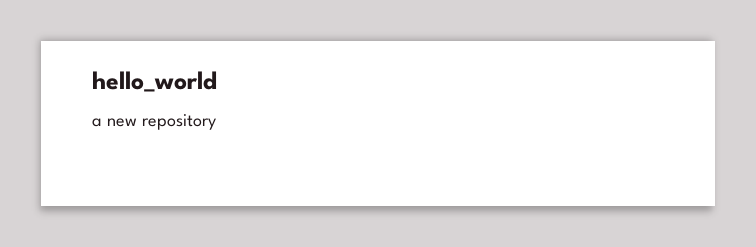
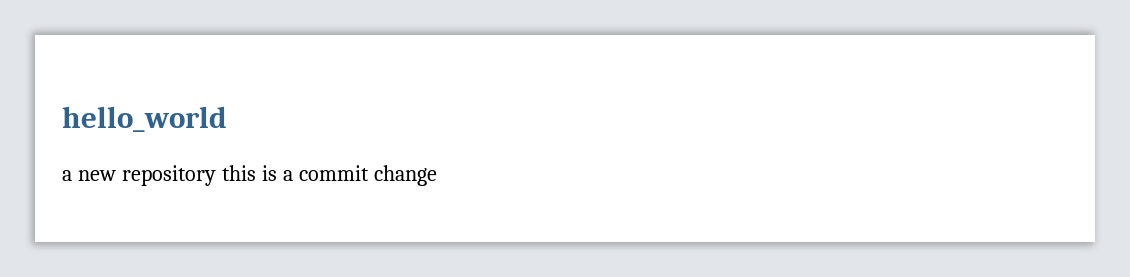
(216, 122) none -> [221,165,437,186] this is a commit change

